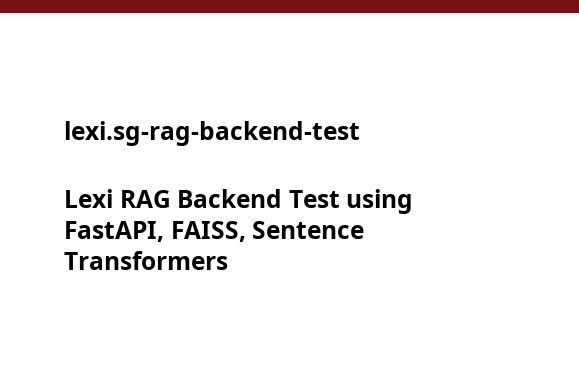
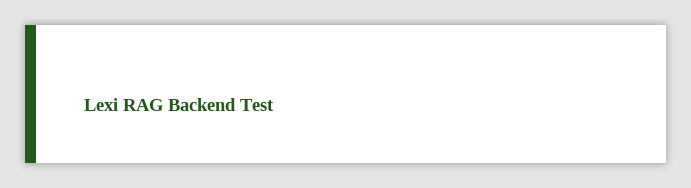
[64,121,360,146] lexi.sg-rag-backend-test // -> (84, 104) none
[346,189,414,214] [64,221,365,242] [64,251,228,270] using FastAPI, FAISS, Sentence Transformers -> (274, 105) none

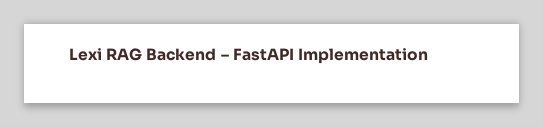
[240,99,274,111] Test -> [220,48,428,64] – FastAPI Implementation

